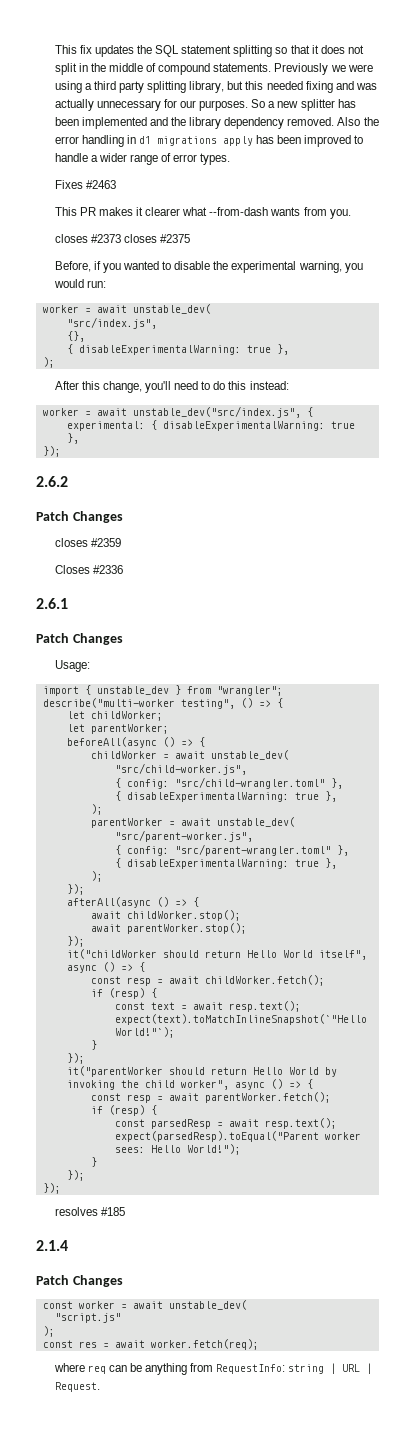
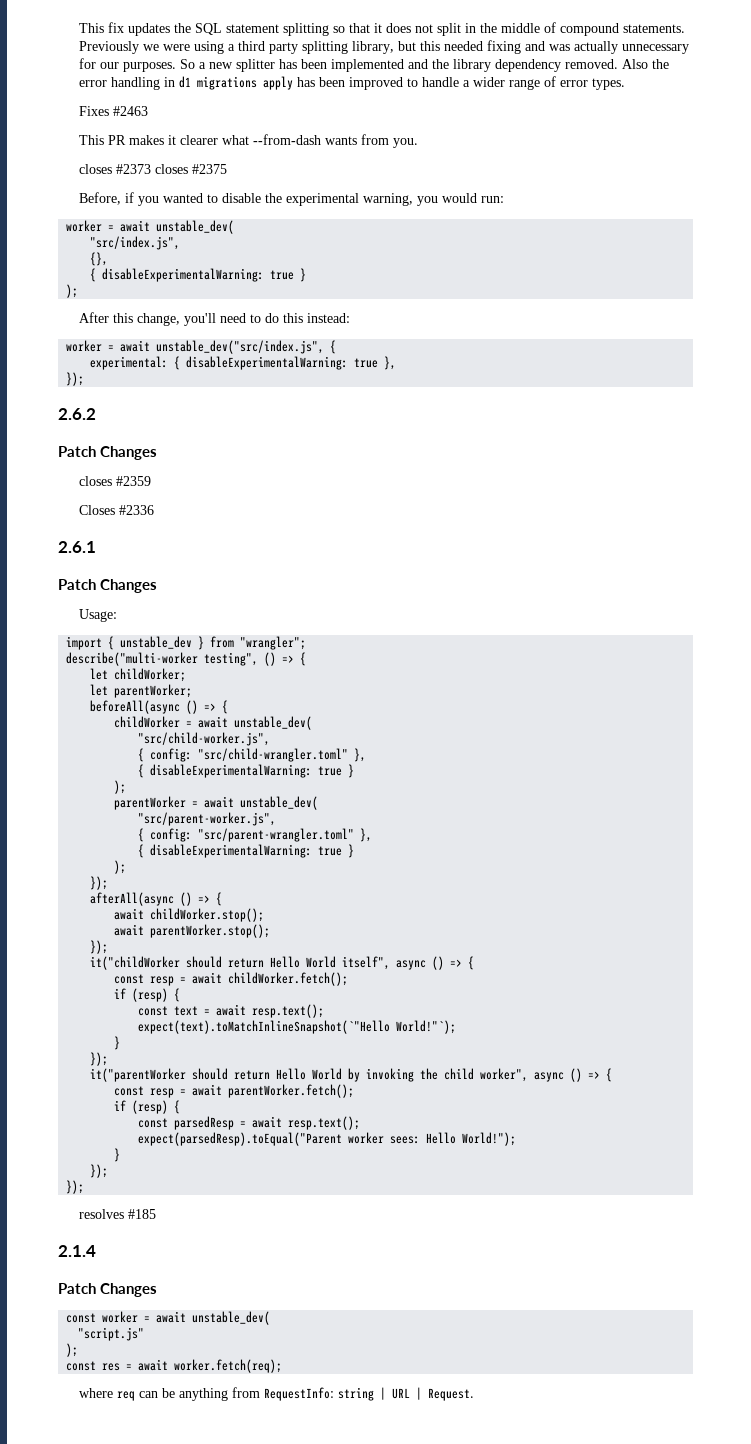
[276,344,289,355] }, -> [300,268,307,282] }
[324,791,337,802] }, -> [348,764,355,778] }
[324,858,337,869] }, -> [348,844,355,858] }

